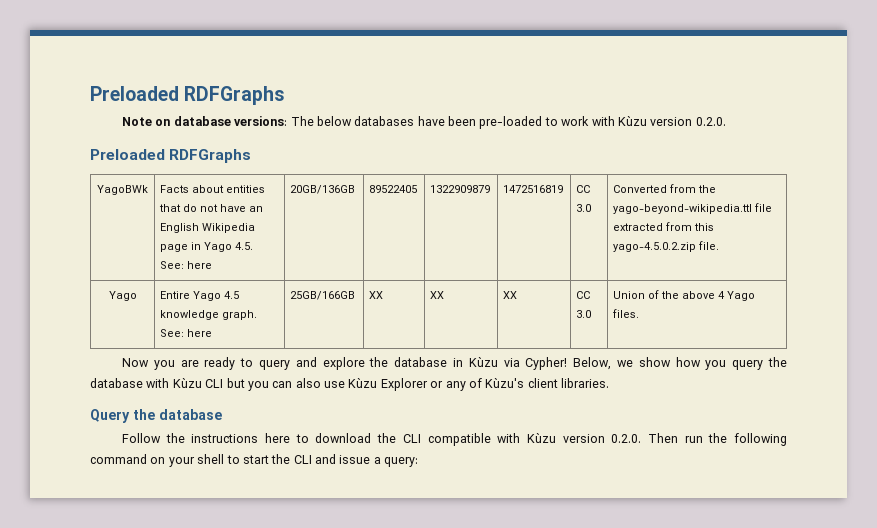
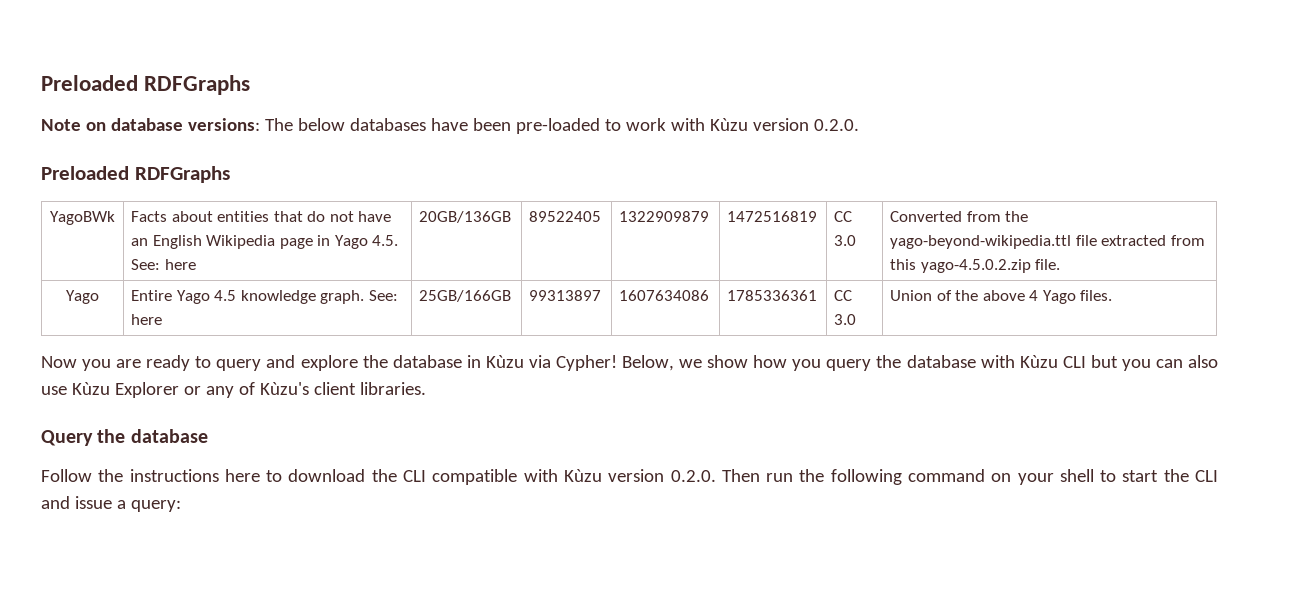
[369,291,384,299] [430,291,445,299] [503,291,518,299] XX | XX | XX -> [529,290,602,301] [619,290,710,301] [727,290,818,301] 99313897 | 1607634086 | 1785336361

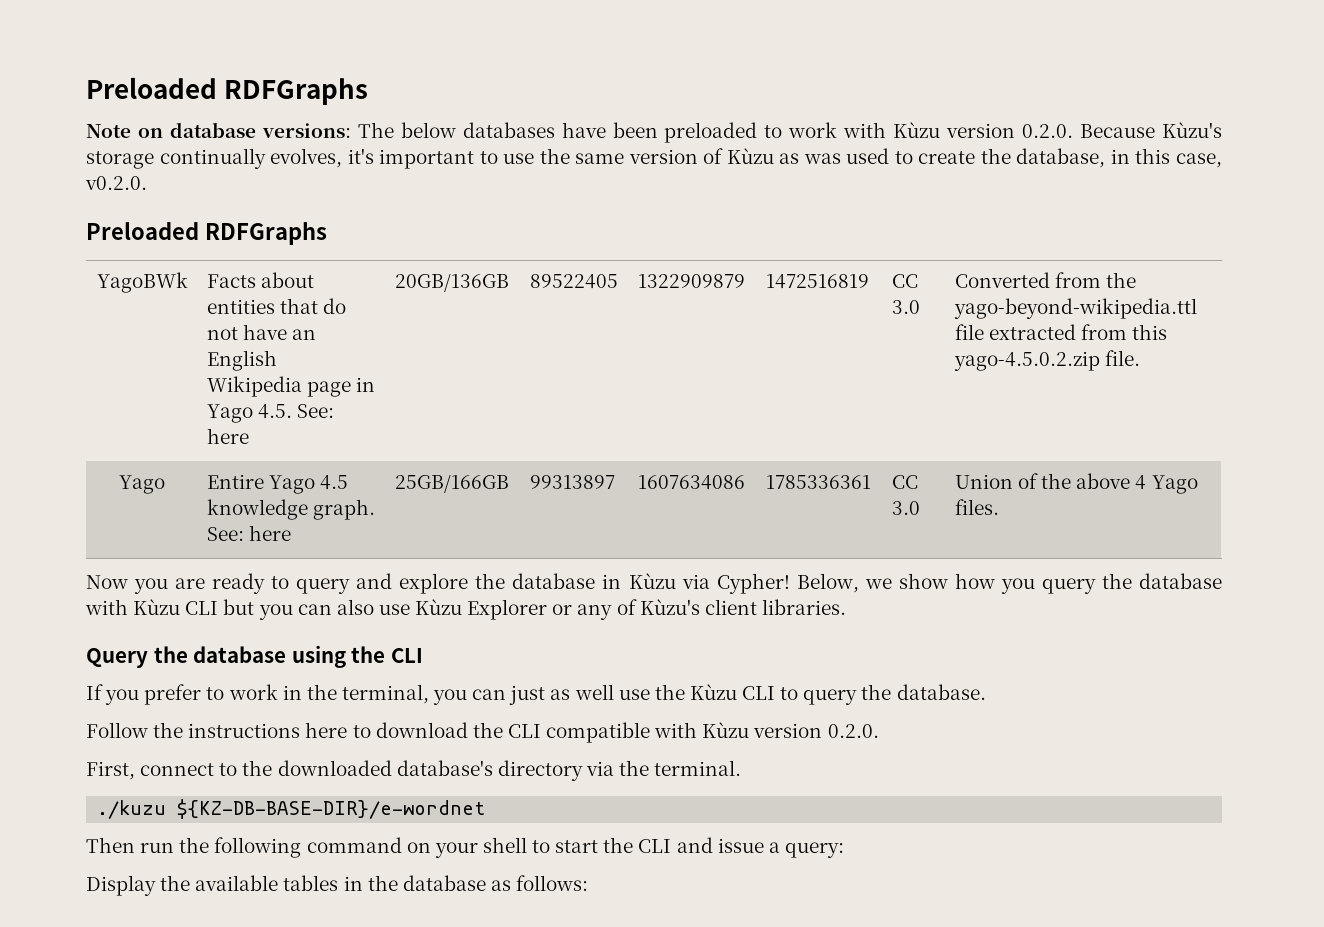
[515,118,600,134] pre-loaded -> [664,122,758,143] preloaded
(859, 125) none -> [1080,122,1223,138] [86,148,1223,169] [85,176,147,190] Because Kùzu's storage continually evolves, it's important to use the same version of Kùzu as was used to create the database, in this case, v0.2.0.
(208, 436) none -> [291,645,423,668] [86,684,986,705] using the CLI // If you prefer to work in the terminal, you can just as well use the Kùzu CLI to query the database.
(716, 476) none -> [86,760,742,781] [97,799,486,819] // First, connect to the downloaded database's directory via the terminal. // ./kuzu ${KZ-DB-BASE-DIR}/e-wordnet //
(181, 506) none -> [86,875,589,896] // Display the available tables in the database as follows:

